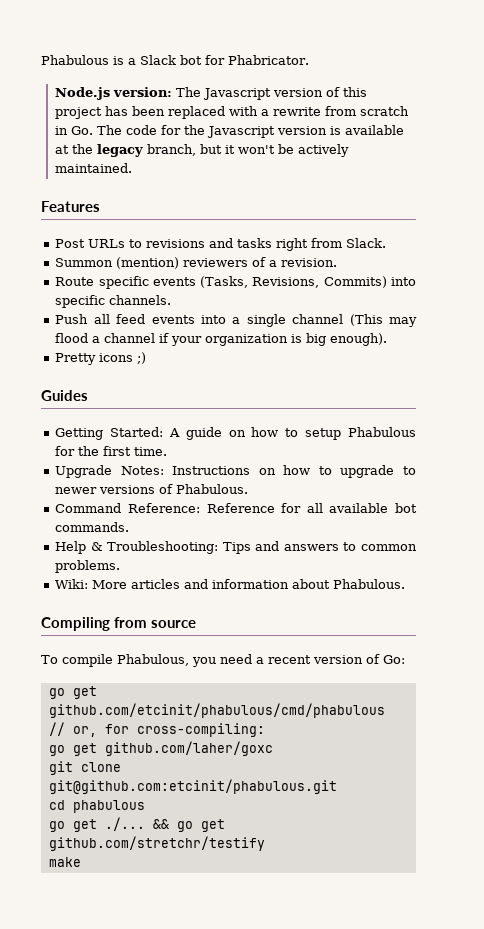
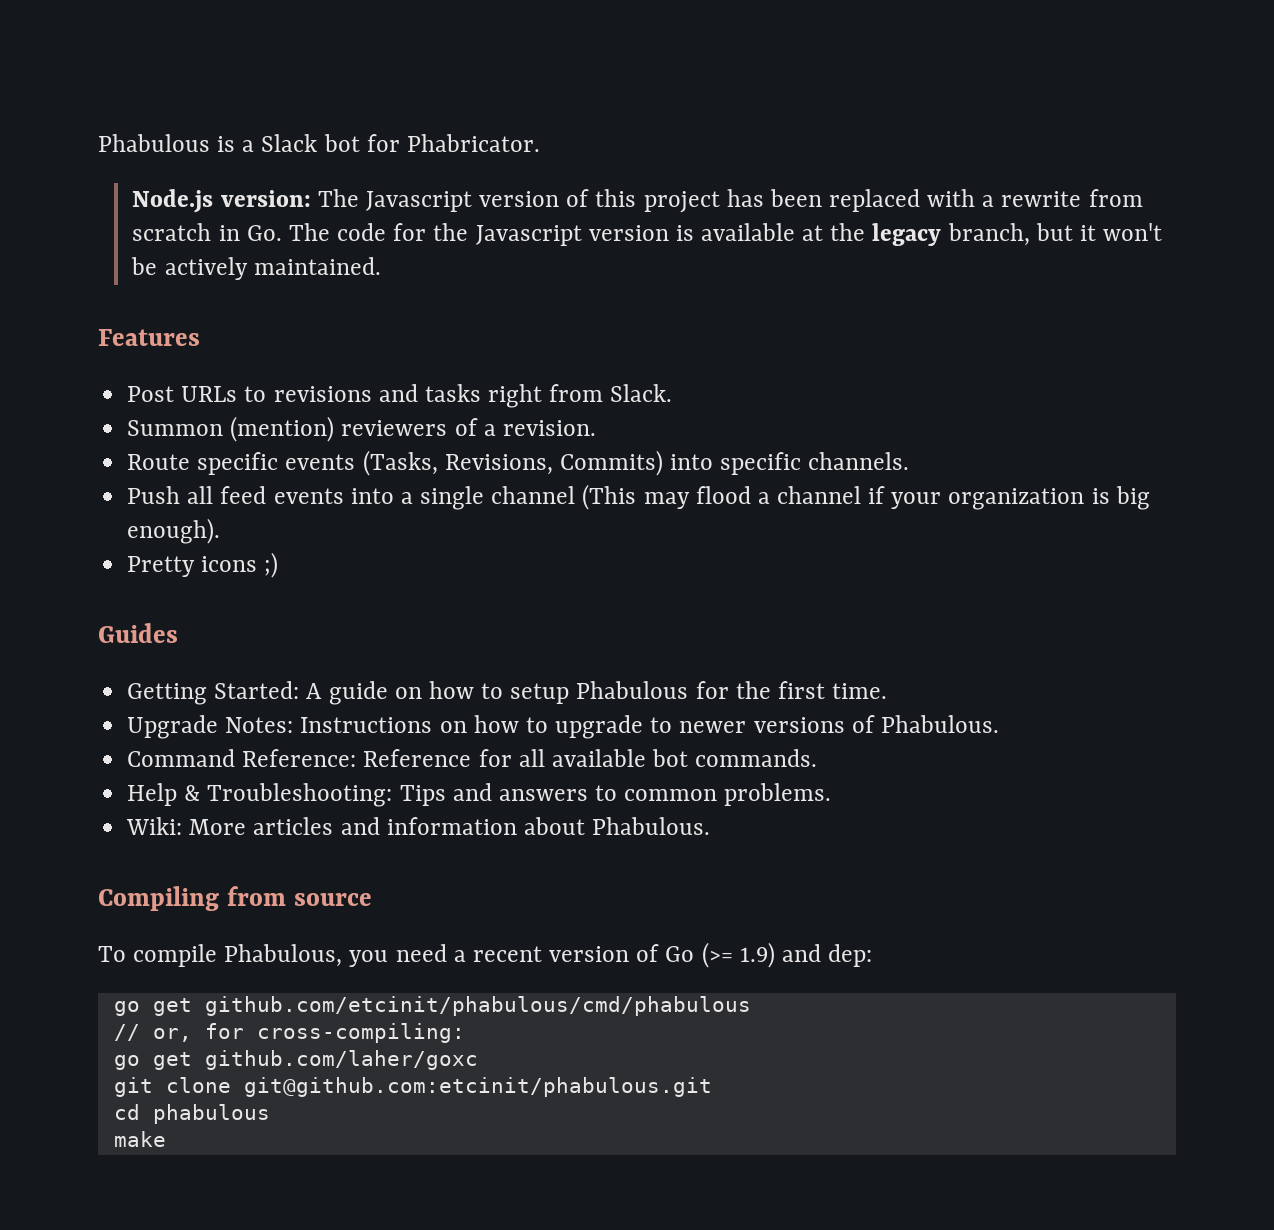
[382,655,405,664] Go: -> [665,942,873,968] Go (>= 1.9) and dep:
[48,817,225,832] [48,836,265,851] // go get ./... && go get github.com/stretchr/testify -> (270, 1114) none

